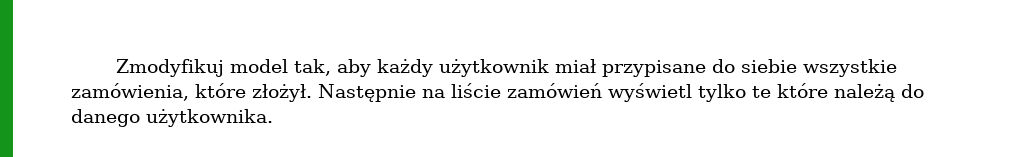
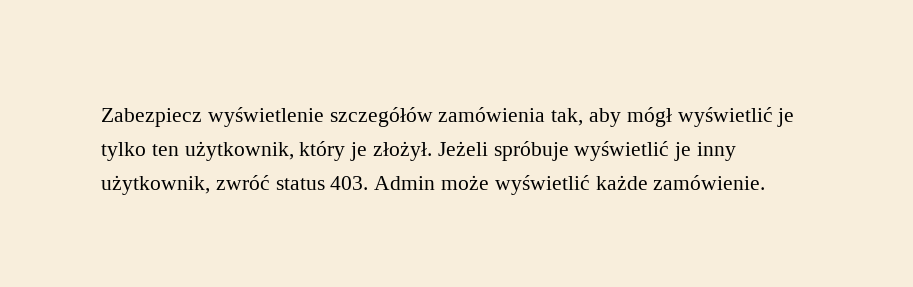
[115,59,897,77] [71,83,924,102] [71,109,273,127] Zmodyfikuj model tak, aby każdy użytkownik miał przypisane do siebie wszystkie zamówienia, które złożył. Następnie na liście zamówień wyświetl tylko te które należą do danego użytkownika. -> [101,107,795,127] [101,141,737,161] [101,175,766,195] Zabezpiecz wyświetlenie szczegółów zamówienia tak, aby mógł wyświetlić je tylko ten użytkownik, który je złożył. Jeżeli spróbuje wyświetlić je inny użytkownik, zwróć status 403. Admin może wyświetlić każde zamówienie.

